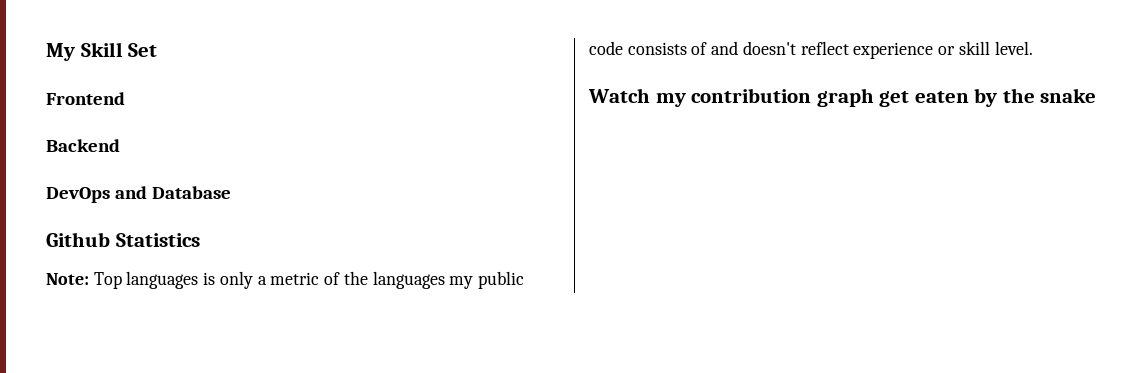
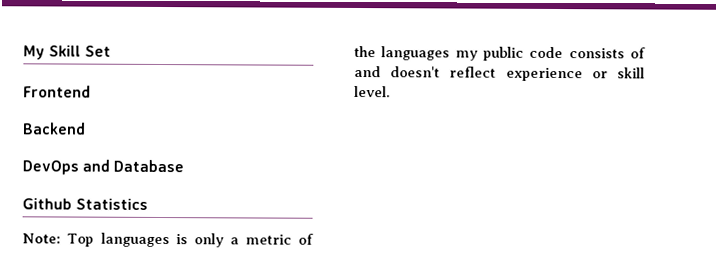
[588,88,1097,107] // Watch my contribution graph get eaten by the snake -> (390, 91) none

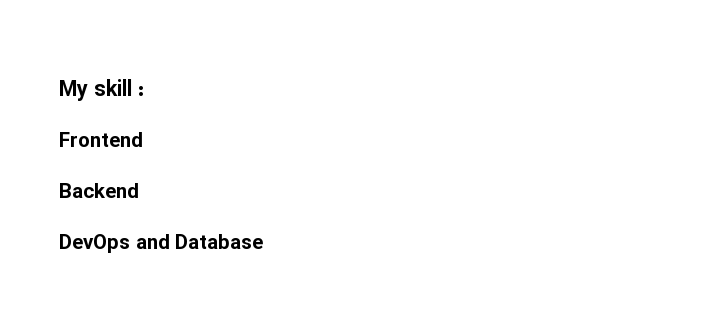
[49,45,111,57] Skill Set -> [93,79,144,96] skill :
[22,198,148,210] [22,232,314,248] [354,45,646,61] [354,65,645,82] [354,85,390,98] // Github Statistics // Note: Top languages is only a metric of the languages my public code consists of and doesn't reflect experience or skill level. -> (264, 241) none

